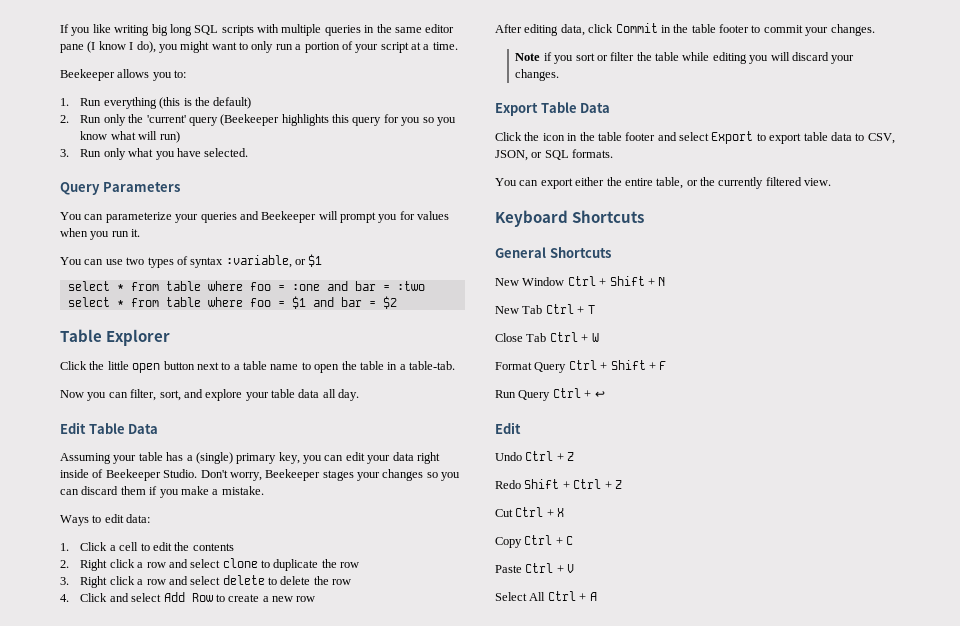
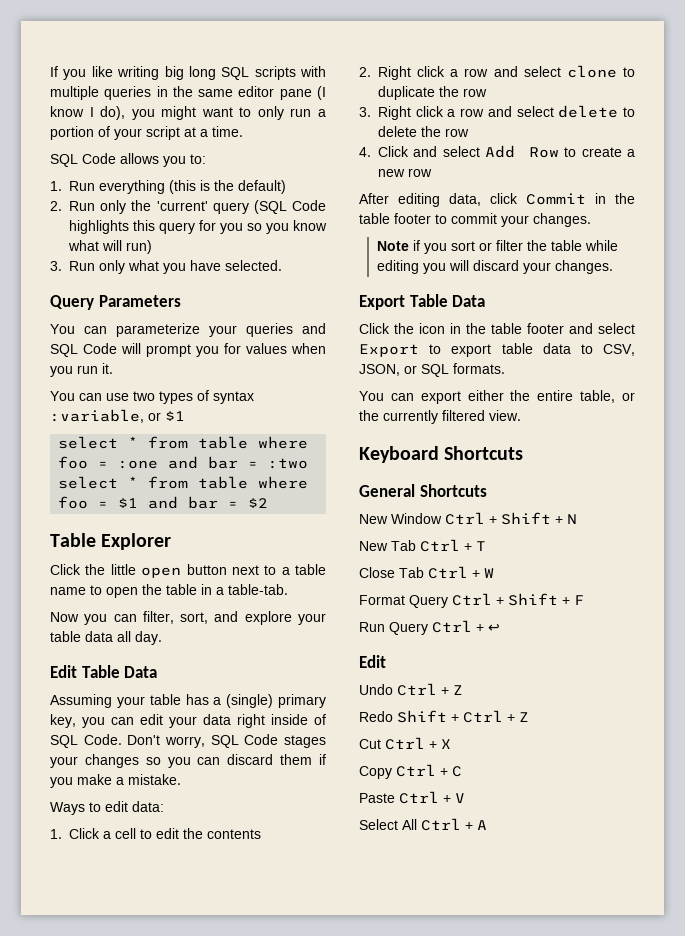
[60,69,115,81] Beekeeper -> [50,153,116,167] SQL Code
[220,114,280,126] (Beekeeper -> [253,200,326,214] (SQL Code
[261,211,317,223] Beekeeper -> [50,343,117,357] SQL Code
[105,469,321,481] Beekeeper Studio. Don't worry, Beekeeper -> [50,734,279,748] SQL Code. Don't worry, SQL Code

